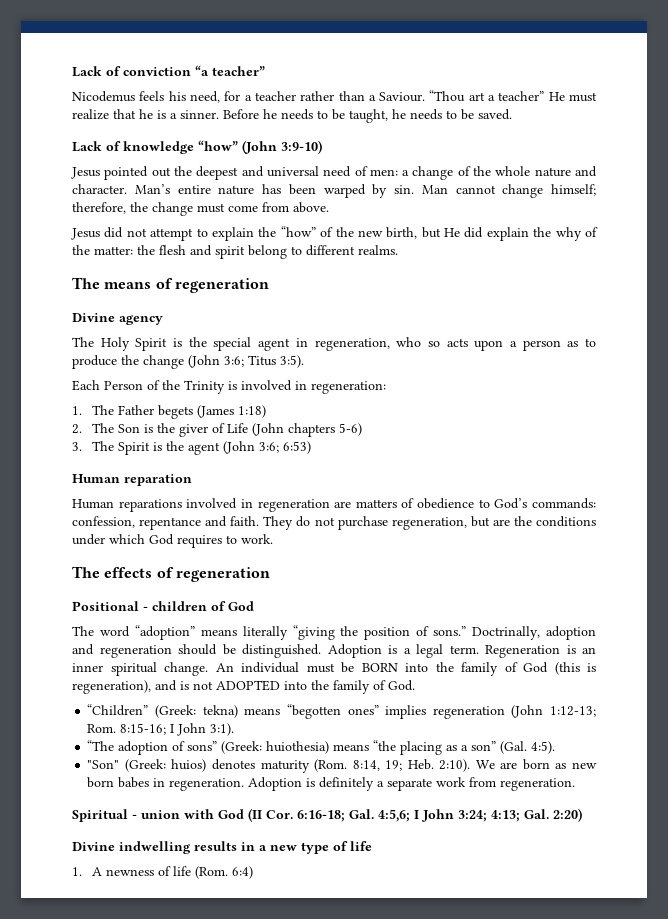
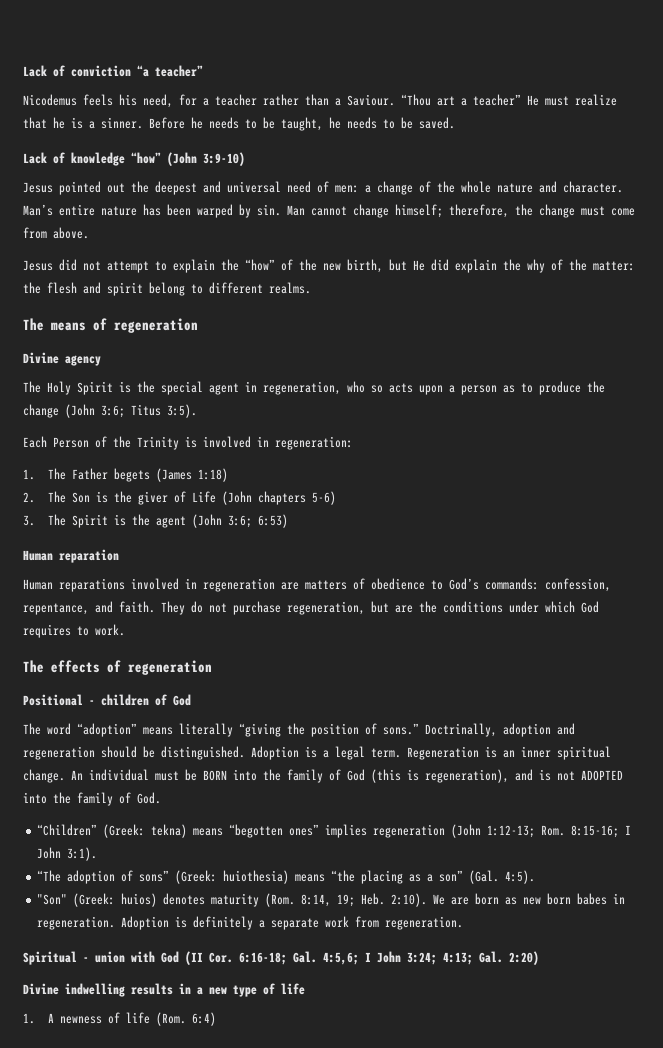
[139,517,202,530] repentance -> [23,603,89,615] repentance,

